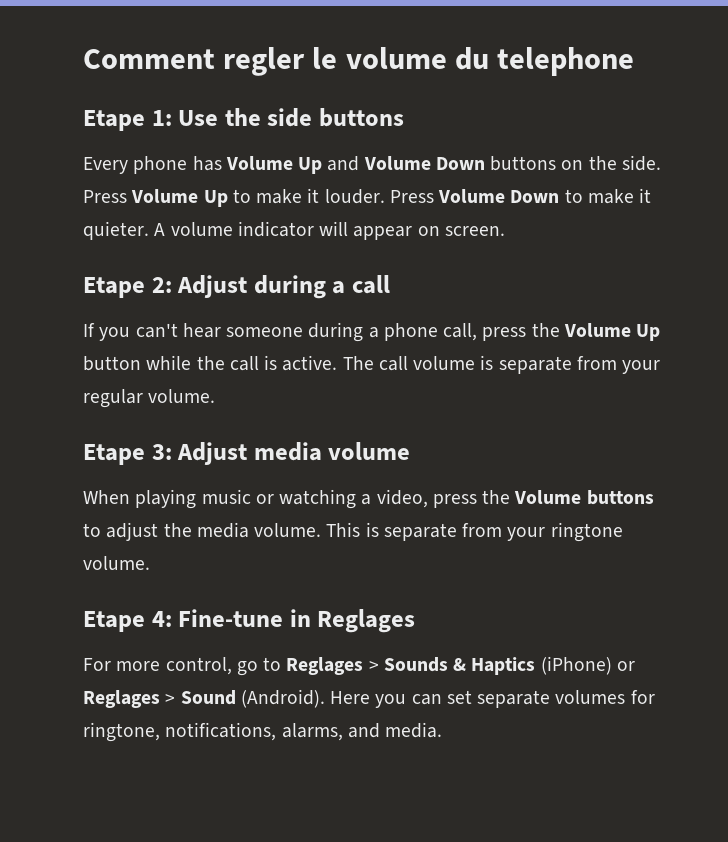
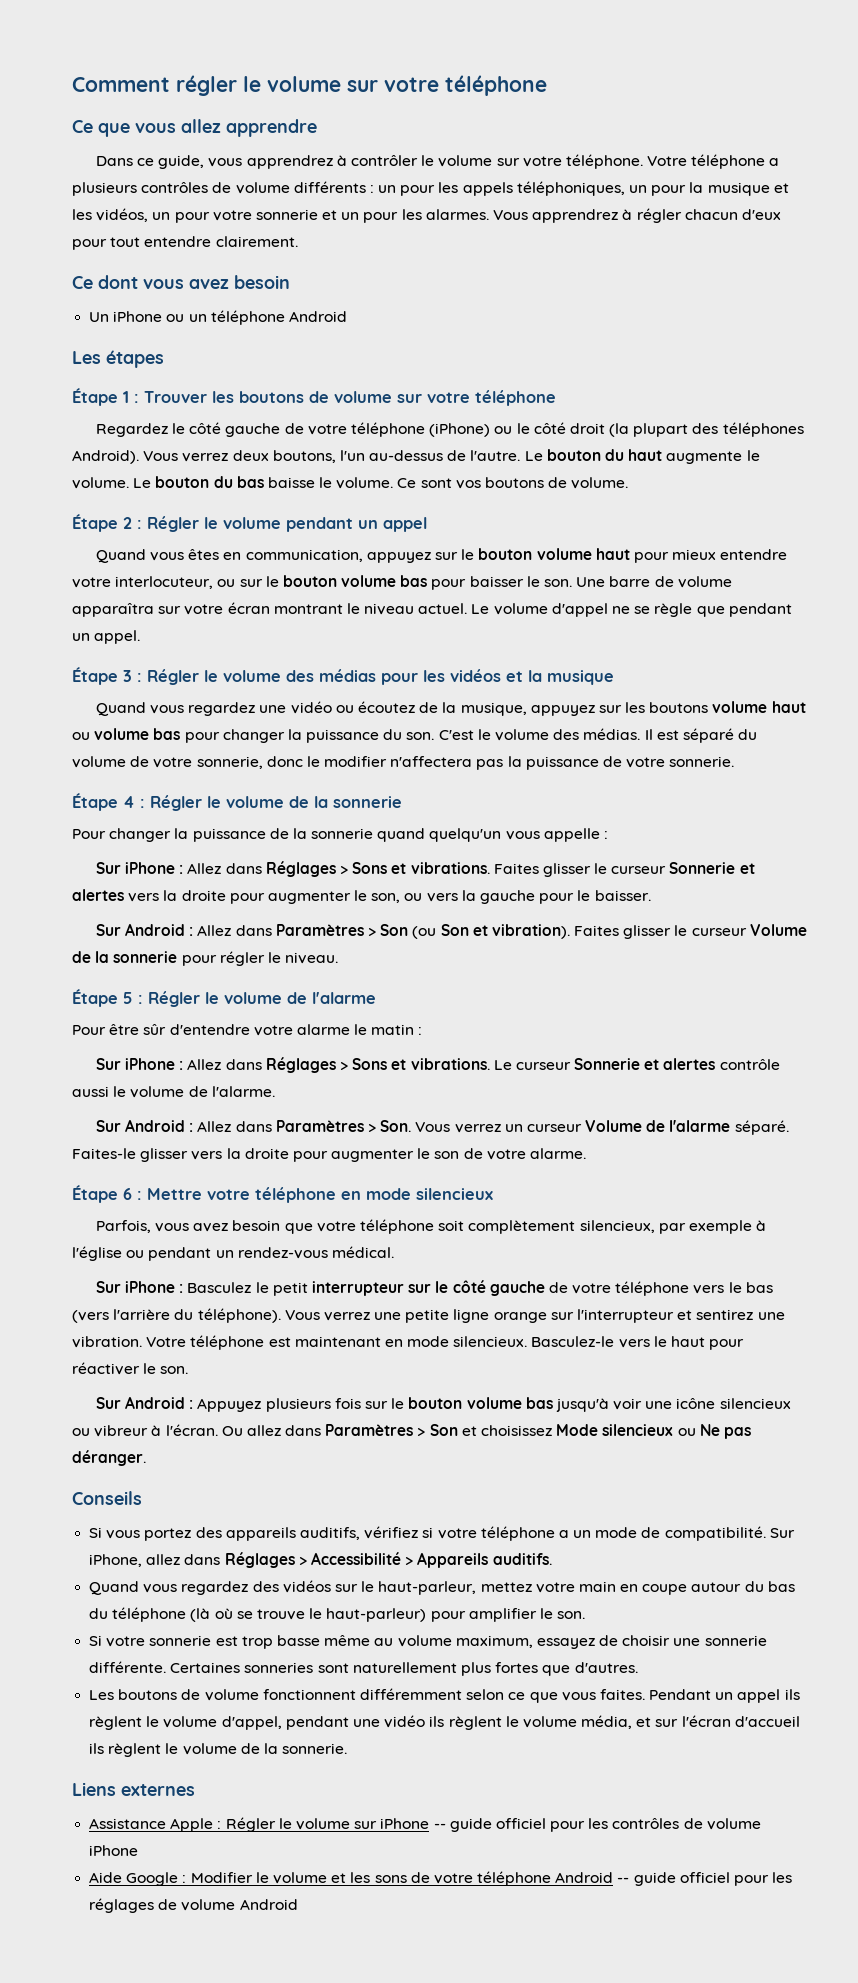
[223,47,635,76] [83,108,405,131] [83,155,661,174] [83,188,652,207] [83,221,505,240] [83,275,391,299] [83,322,661,342] [83,355,661,374] [83,389,216,408] [83,442,411,465] [83,489,654,509] [83,522,623,542] [83,556,150,570] [83,609,416,633] [83,656,635,676] [83,689,655,708] [83,722,443,742] regler le volume du telephone // Etape 1: Use the side buttons // Every phone has Volume Up and Volume Down buttons on the side. Press Volume Up to make it louder. Press Volume Down to make it quieter. A volume indicator will appear on screen. // Etape 2: Adjust during a call // If you can't hear someone during a phone call, press the Volume Up button while the call is active. The call volume is separate from your regular volume. // Etape 3: Adjust media volume // When playing music or watching a video, press the Volume buttons to adjust the media volume. This is separate from your ringtone volume. // Etape 4: Fine-tune in Reglages // For more control, go to Reglages > Sounds & Haptics (iPhone) or Reglages > Sound (Android). Here you can set separate volumes for ringtone, notifications, alarms, and media. -> [176,75,547,96] [72,119,317,137] [95,154,780,169] [72,181,789,196] [72,208,781,223] [72,236,298,250] [72,275,290,289] [89,310,347,325] [72,350,164,368] [72,388,556,406] [95,422,804,437] [72,449,760,464] [72,476,629,489] [72,514,427,532] [95,548,788,563] [72,575,732,590] [72,602,792,617] [72,630,141,644] [72,667,614,685] [95,701,806,716] [72,728,758,743] [72,756,735,770] [72,793,402,811] [72,828,609,842] [95,861,755,877] [72,889,651,904] [95,923,807,939] [72,951,339,966] [72,989,376,1007] [72,1024,423,1036] [95,1057,780,1073] [72,1086,275,1098] [95,1119,789,1135] [72,1148,587,1162] [72,1185,493,1203] [95,1219,767,1234] [72,1246,394,1261] [95,1280,773,1296] [72,1308,785,1323] [72,1335,745,1350] [72,1362,189,1375] [95,1396,791,1412] [72,1424,751,1439] [72,1450,146,1466] [72,1491,142,1505] [89,1526,795,1541] [89,1552,552,1568] [89,1580,795,1595] [89,1607,586,1622] [89,1635,767,1649] [89,1661,638,1676] [89,1688,800,1703] [89,1715,800,1730] [89,1743,348,1757] [72,1782,195,1796] [89,1817,761,1832] [89,1845,139,1856] [89,1871,793,1886] [89,1898,298,1913] régler le volume sur votre téléphone // Ce que vous allez apprendre // Dans ce guide, vous apprendrez à contrôler le volume sur votre téléphone. Votre téléphone a plusieurs contrôles de volume différents : un pour les appels téléphoniques, un pour la musique et les vidéos, un pour votre sonnerie et un pour les alarmes. Vous apprendrez à régler chacun d'eux pour tout entendre clairement. // Ce dont vous avez besoin // Un iPhone ou un téléphone Android // Les étapes // Étape 1 : Trouver les boutons de volume sur votre téléphone // Regardez le côté gauche de votre téléphone (iPhone) ou le côté droit (la plupart des téléphones Android). Vous verrez deux boutons, l'un au-dessus de l'autre. Le bouton du haut augmente le volume. Le bouton du bas baisse le volume. Ce sont vos boutons de volume. // Étape 2 : Régler le volume pendant un appel // Quand vous êtes en communication, appuyez sur le bouton volume haut pour mieux entendre votre interlocuteur, ou sur le bouton volume bas pour baisser le son. Une barre de volume apparaîtra sur votre écran montrant le niveau actuel. Le volume d'appel ne se règle que pendant un appel. // Étape 3 : Régler le volume des médias pour les vidéos et la musique // Quand vous regardez une vidéo ou écoutez de la musique, appuyez sur les boutons volume haut ou volume bas pour changer la puissance du son. C'est le volume des médias. Il est séparé du volume de votre sonnerie, donc le modifier n'affectera pas la puissance de votre sonnerie. // Étape 4 : Régler le volume de la sonnerie // Pour changer la puissance de la sonnerie quand quelqu'un vous appelle : // Sur iPhone : Allez dans Réglages > Sons et vibrations. Faites glisser le curseur Sonnerie et alertes vers la droite pour augmenter le son, ou vers la gauche pour le baisser. // Sur Android : Allez dans Paramètres > Son (ou Son et vibration). Faites glisser le curseur Volume de la sonnerie pour régler le niveau. // Étape 5 : Régler le volume de l'alarme // Pour être sûr d'entendre votre alarme le matin : // Sur iPhone : Allez dans Réglages > Sons et vibrations. Le curseur Sonnerie et alertes contrôle aussi le volume de l'alarme. // Sur Android : Allez dans Paramètres > Son. Vous verrez un curseur Volume de l'alarme séparé. Faites-le glisser vers la droite pour augmenter le son de votre alarme. // Étape 6 : Mettre votre téléphone en mode silencieux // Parfois, vous avez besoin que votre téléphone soit complètement silencieux, par exemple à l'église ou pendant un rendez-vous médical. // Sur iPhone : Basculez le petit interrupteur sur le côté gauche de votre téléphone vers le bas (vers l'arrière du téléphone). Vous verrez une petite ligne orange sur l'interrupteur et sentirez une vibration. Votre téléphone est maintenant en mode silencieux. Basculez-le vers le haut pour réactiver le son. // Sur Android : Appuyez plusieurs fois sur le bouton volume bas jusqu'à voir une icône silencieux ou vibreur à l'écran. Ou allez dans Paramètres > Son et choisissez Mode silencieux ou Ne pas déranger. // Conseils // Si vous portez des appareils auditifs, vérifiez si votre téléphone a un mode de compatibilité. Sur iPhone, allez dans Réglages > Accessibilité > Appareils auditifs. // Quand vous regardez des vidéos sur le haut-parleur, mettez votre main en coupe autour du bas du téléphone (là où se trouve le haut-parleur) pour amplifier le son. // Si votre sonnerie est trop basse même au volume maximum, essayez de choisir une sonnerie différente. Certaines sonneries sont naturellement plus fortes que d'autres. // Les boutons de volume fonctionnent différemment selon ce que vous faites. Pendant un appel ils règlent le volume d'appel, pendant une vidéo ils règlent le volume média, et sur l'écran d'accueil ils règlent le volume de la sonnerie. // Liens externes // Assistance Apple : Régler le volume sur iPhone -- guide officiel pour les contrôles de volume iPhone // Aide Google : Modifier le volume et les sons de votre téléphone Android -- guide officiel pour les réglages de volume Android

